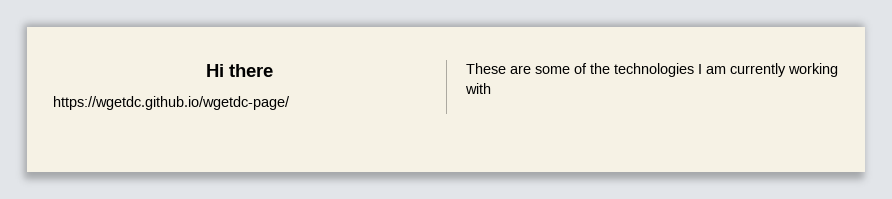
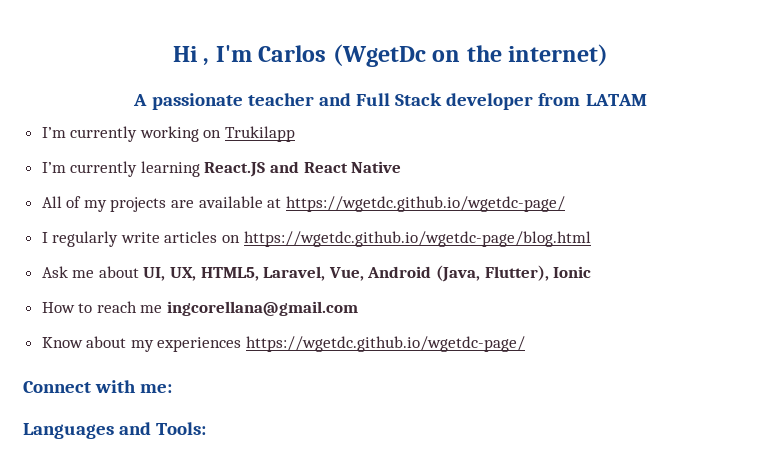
[229,64,273,77] [53,96,290,110] [466,63,838,77] [465,83,491,94] there // https://wgetdc.github.io/wgetdc-page/ // These are some of the technologies I am currently working with -> [203,44,609,67] [133,93,647,110] [41,126,296,142] [41,161,402,177] [41,196,565,212] [41,231,591,247] [41,265,592,282] [41,301,359,316] [41,336,526,352] [23,380,173,393] [23,422,207,439] , I'm Carlos (WgetDc on the internet) // A passionate teacher and Full Stack developer from LATAM // I’m currently working on Trukilapp // I’m currently learning React.JS and React Native // All of my projects are available at https://wgetdc.github.io/wgetdc-page/ // I regularly write articles on https://wgetdc.github.io/wgetdc-page/blog.html // Ask me about UI, UX, HTML5, Laravel, Vue, Android (Java, Flutter), Ionic // How to reach me ingcorellana@gmail.com // Know about my experiences https://wgetdc.github.io/wgetdc-page/ // Connect with me: // Languages and Tools:

